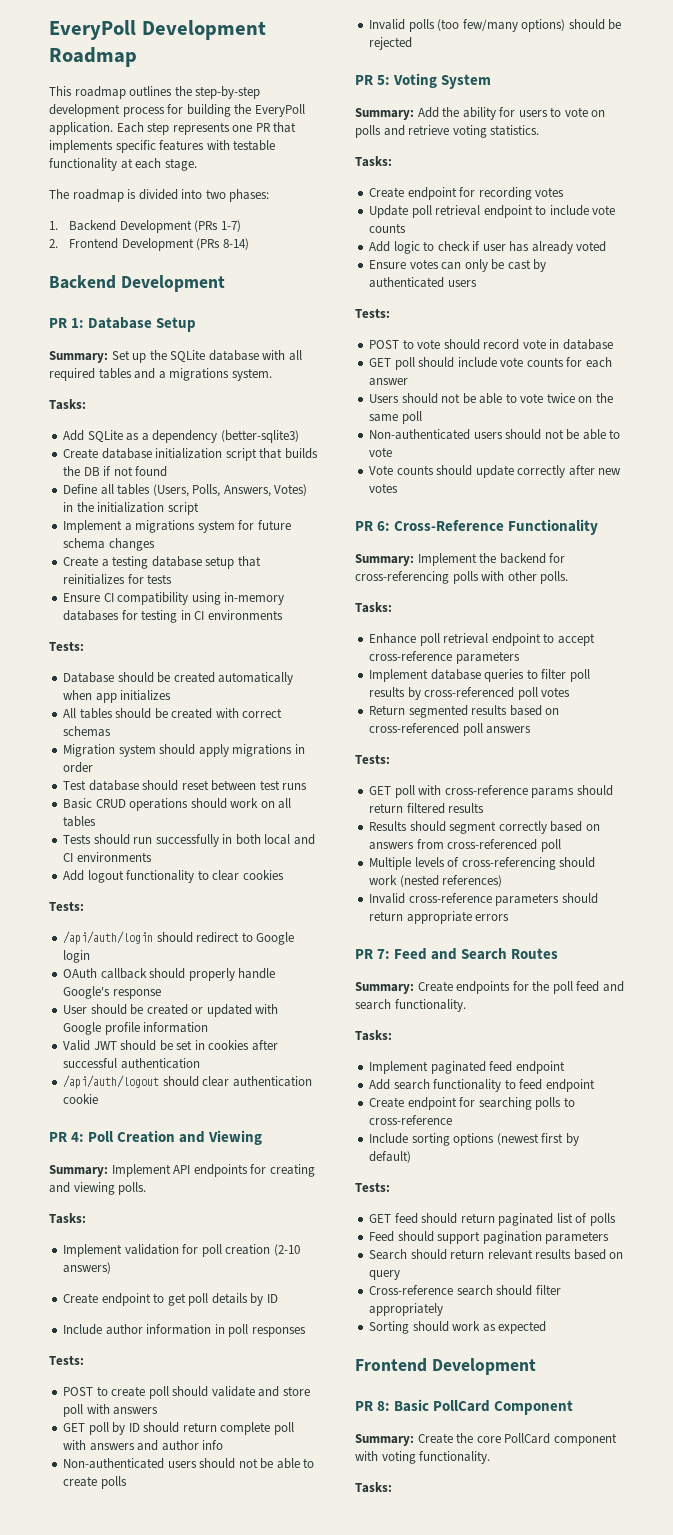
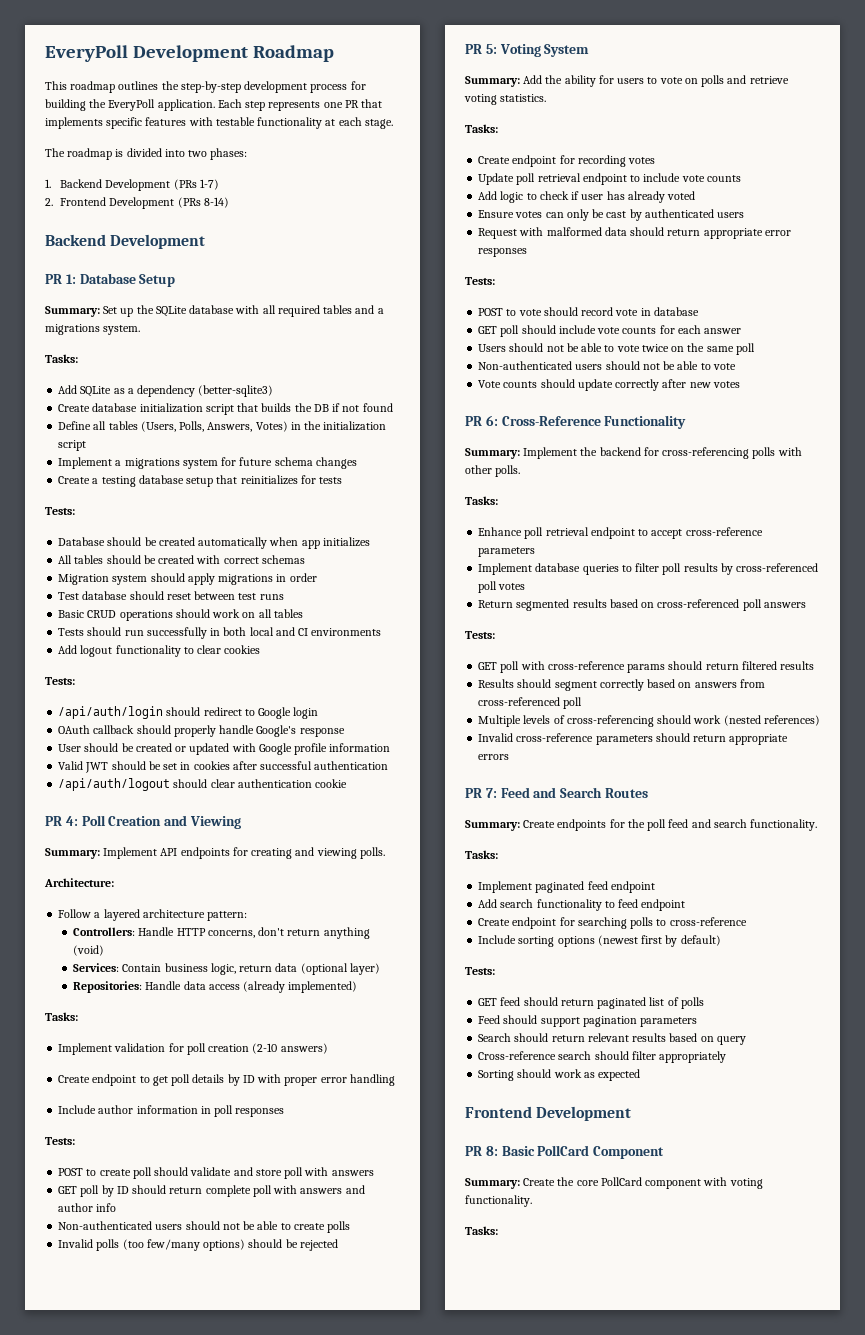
[63,592,285,605] [63,610,283,623] // Ensure CI compatibility using in-memory databases for testing in CI environments -> (343, 480) none
(147, 1188) none -> [44,878,114,887] [58,909,248,921] [73,927,370,939] [73,945,105,956] [73,963,380,975] [73,981,358,993] // Architecture: // Follow a layered architecture pattern: // Controllers: Handle HTTP concerns, don't return anything (void) // Services: Contain business logic, return data (optional layer) // Repositories: Handle data access (already implemented)
(278, 1298) none -> [257,1074,395,1086] with proper error handling
(477, 283) none -> [478,227,791,239] [478,248,528,257] // Request with malformed data should return appropriate error responses

